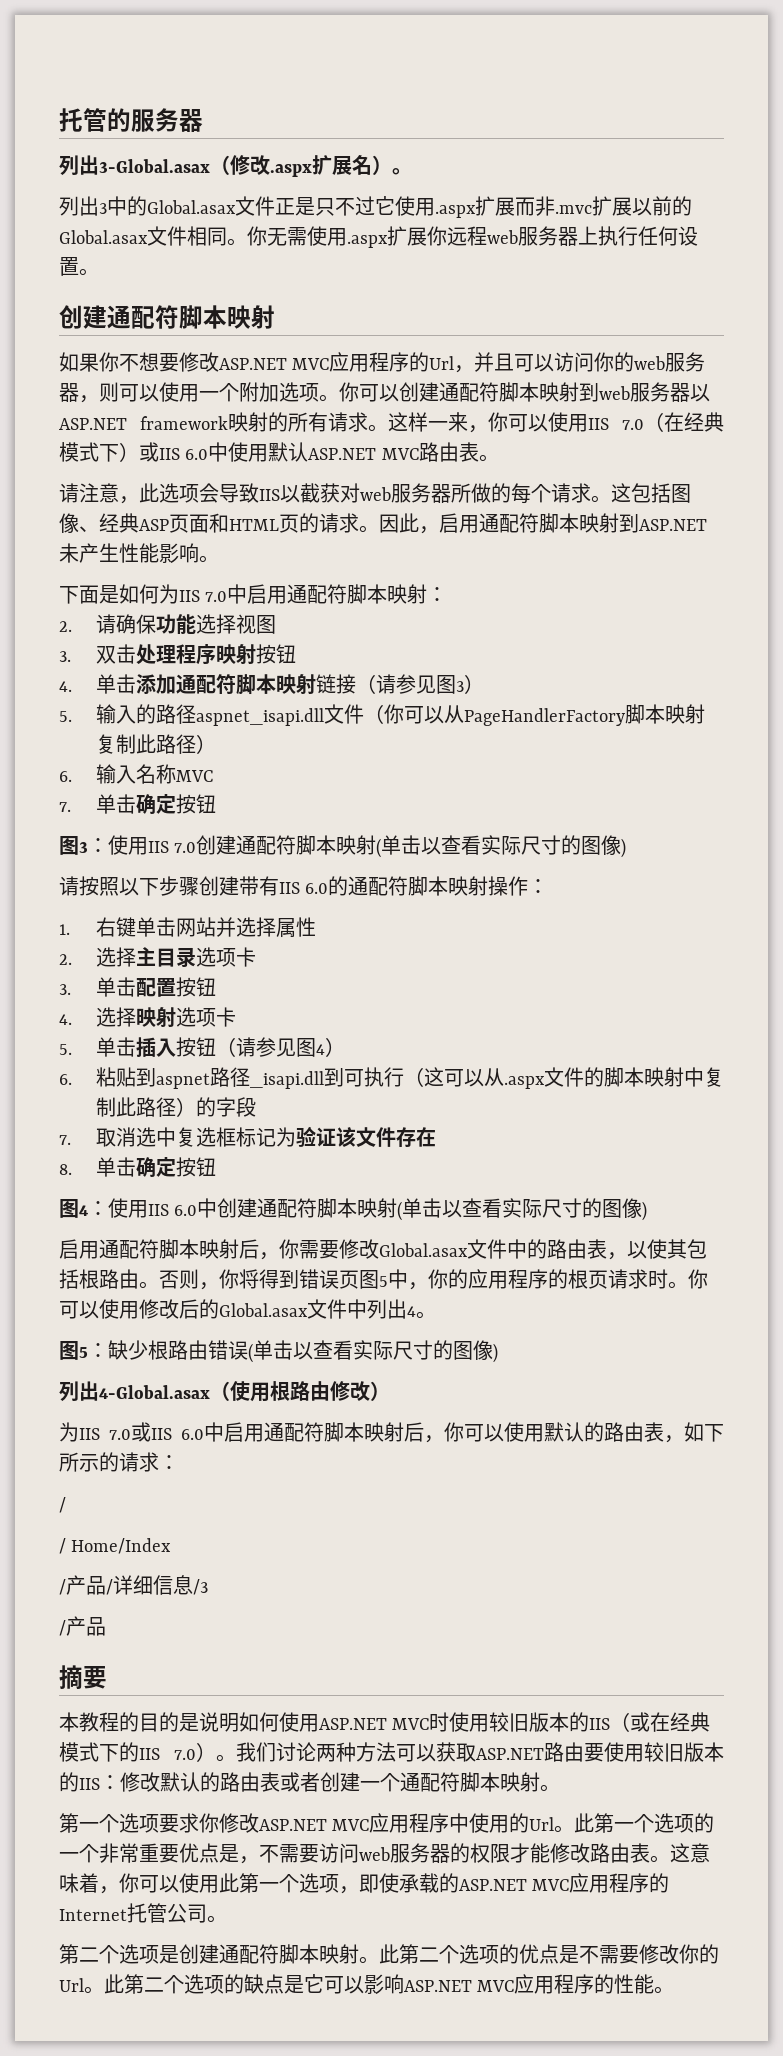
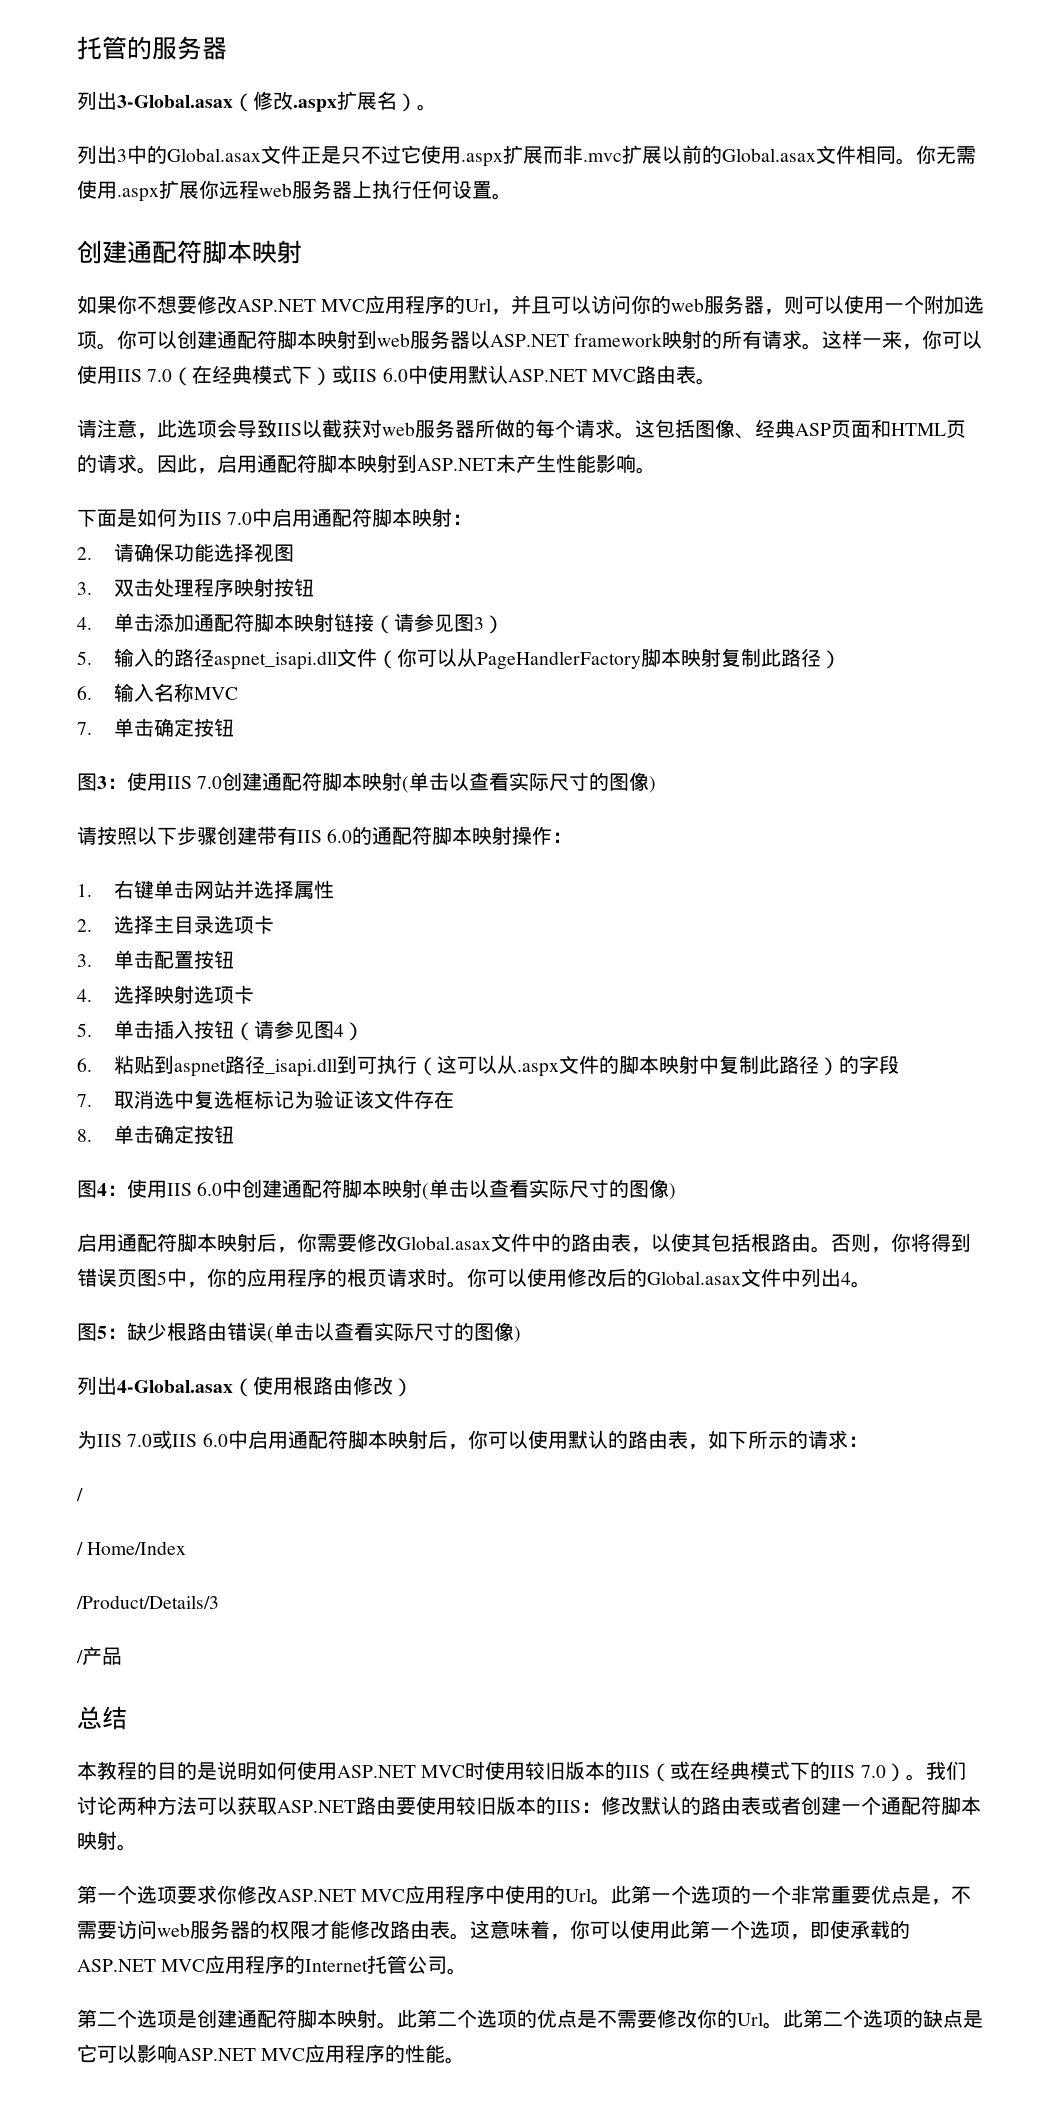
[59,1575,208,1595] /产品/详细信息/3 -> [76,1595,219,1609] /Product/Details/3
[59,1665,107,1689] 摘要 -> [77,1706,127,1730] 总结

